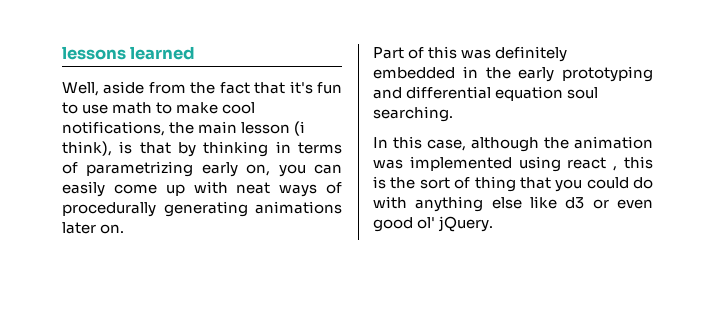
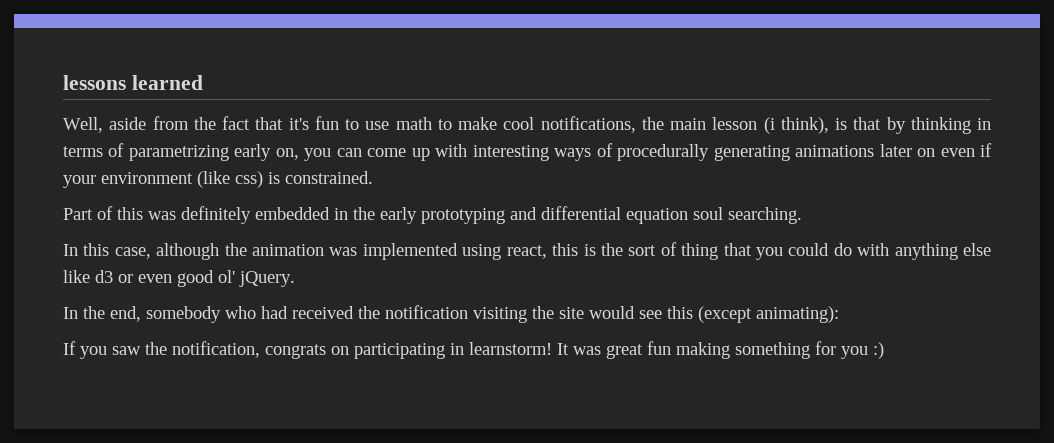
[62,181,105,197] easily -> (362, 152) none
[236,182,271,194] neat -> [472,145,549,161] interesting
[100,224,125,234] on. -> [917,143,993,157] [63,171,373,188] on even if your environment (like css) is constrained.
[567,157,618,171] react , -> [506,245,547,259] react,
(494, 224) none -> [63,305,839,323] [63,341,884,359] // In the end, somebody who had received the notification visiting the site would see this (except animating): // If you saw the notification, congrats on participating in learnstorm! It was great fun making something for you :)

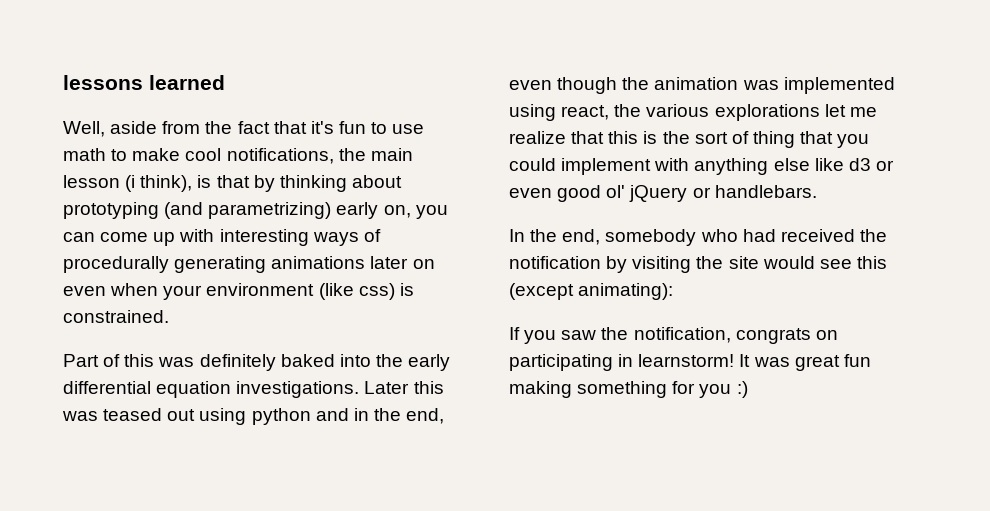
[977,118,991,130] [63,143,229,161] in terms of parametrizing -> [351,175,402,188] [63,202,332,219] about prototyping (and parametrizing)
[980,143,993,157] if -> [110,283,159,296] when
[255,206,802,224] [63,243,220,260] embedded in the early prototyping and differential equation soul searching. // In this case, although -> [280,354,451,371] [63,381,444,398] [62,408,445,425] [509,77,618,94] baked into the early differential equation investigations. Later this was teased out using python and in the end, even though
(547, 252) none -> [614,104,877,121] [509,131,605,144] the various explorations let me realize that
[833,243,852,256] do -> [561,158,652,175] implement
[239,271,295,287] jQuery. -> [629,185,817,202] jQuery or handlebars.
(468, 312) none -> [606,256,628,273] by

